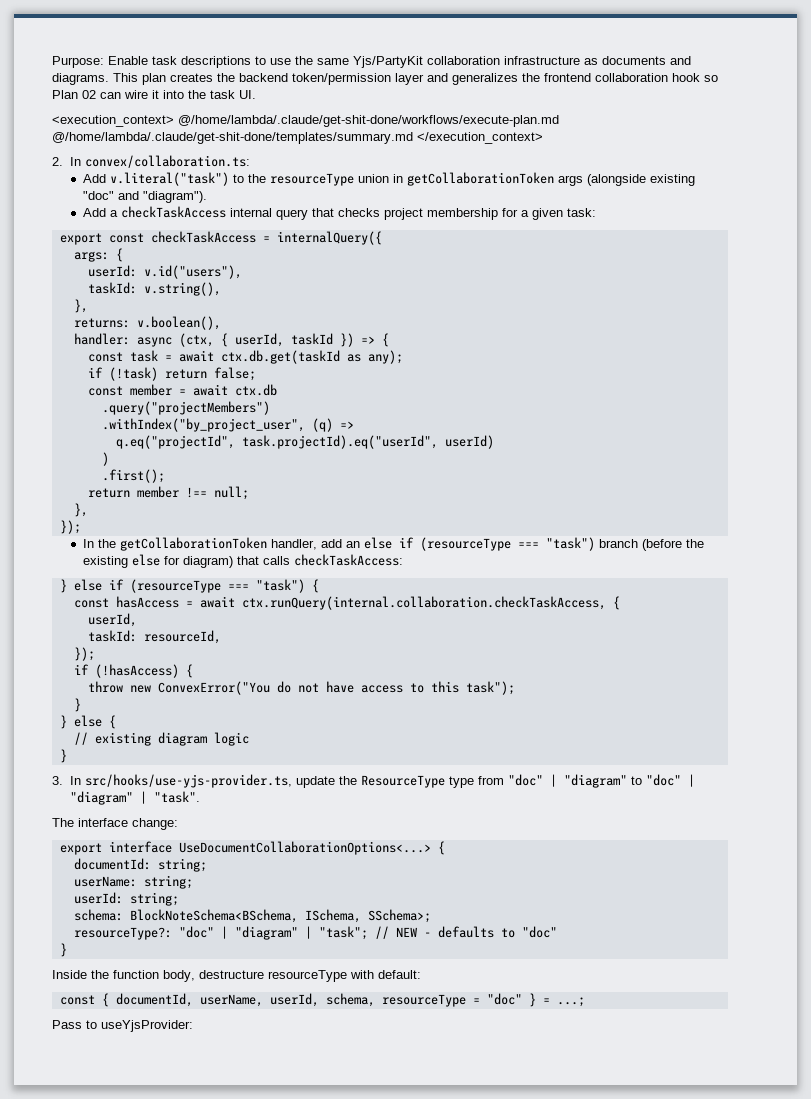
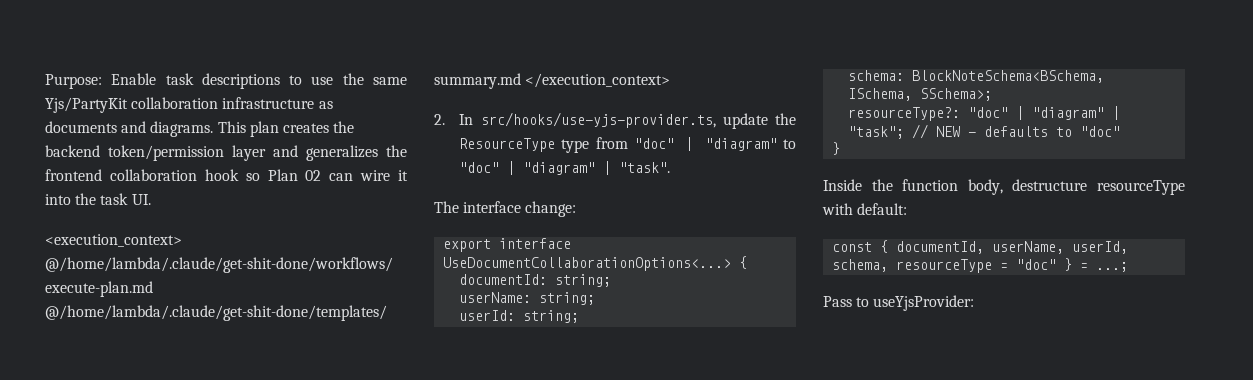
[84,155,250,168] [83,172,696,186] [83,191,208,203] [83,206,597,220] [59,231,382,245] [73,248,123,262] [87,265,242,279] [87,282,221,296] [73,299,88,313] [73,316,221,330] [73,333,389,347] [87,350,403,364] [87,367,256,381] [87,384,277,396] [101,401,270,415] [101,418,354,432] [115,435,494,449] [101,452,109,466] [101,469,165,483] [87,486,249,500] [73,503,88,517] [59,520,81,534] [83,537,705,551] [83,554,404,568] [59,579,319,593] [73,596,620,610] [87,613,137,627] [87,630,221,644] [73,647,95,661] [73,664,193,678] [87,681,515,695] [73,698,81,712] [59,715,116,729] [73,732,249,746] [59,749,67,763] [52,776,81,785] convex/collaboration.ts: // Add v.literal("task") to the resourceType union in getCollaborationToken args (alongside existing "doc" and "diagram"). // Add a checkTaskAccess internal query that checks project membership for a given task: // export const checkTaskAccess = internalQuery({ // args: { // userId: v.id("users"), // taskId: v.string(), // }, // returns: v.boolean(), // handler: async (ctx, { userId, taskId }) => { // const task = await ctx.db.get(taskId as any); // if (!task) return false; // const member = await ctx.db // .query("projectMembers") // .withIndex("by_project_user", (q) => // q.eq("projectId", task.projectId).eq("userId", userId) // ) // .first(); // return member !== null; // }, // }); // In the getCollaborationToken handler, add an else if (resourceType === "task") branch (before the existing else for diagram) that calls checkTaskAccess: // } else if (resourceType === "task") { // const hasAccess = await ctx.runQuery(internal.collaboration.checkTaskAccess, { // userId, // taskId: resourceId, // }); // if (!hasAccess) { // throw new ConvexError("You do not have access to this task"); // } // } else { // // existing diagram logic // } // 3. In -> (474, 119) none

